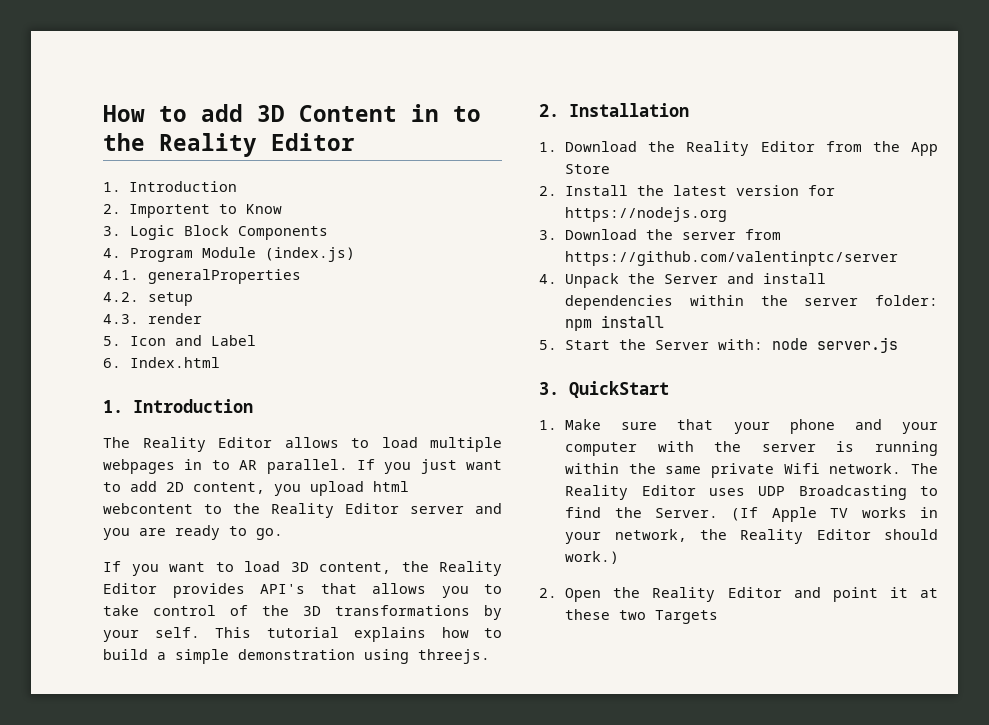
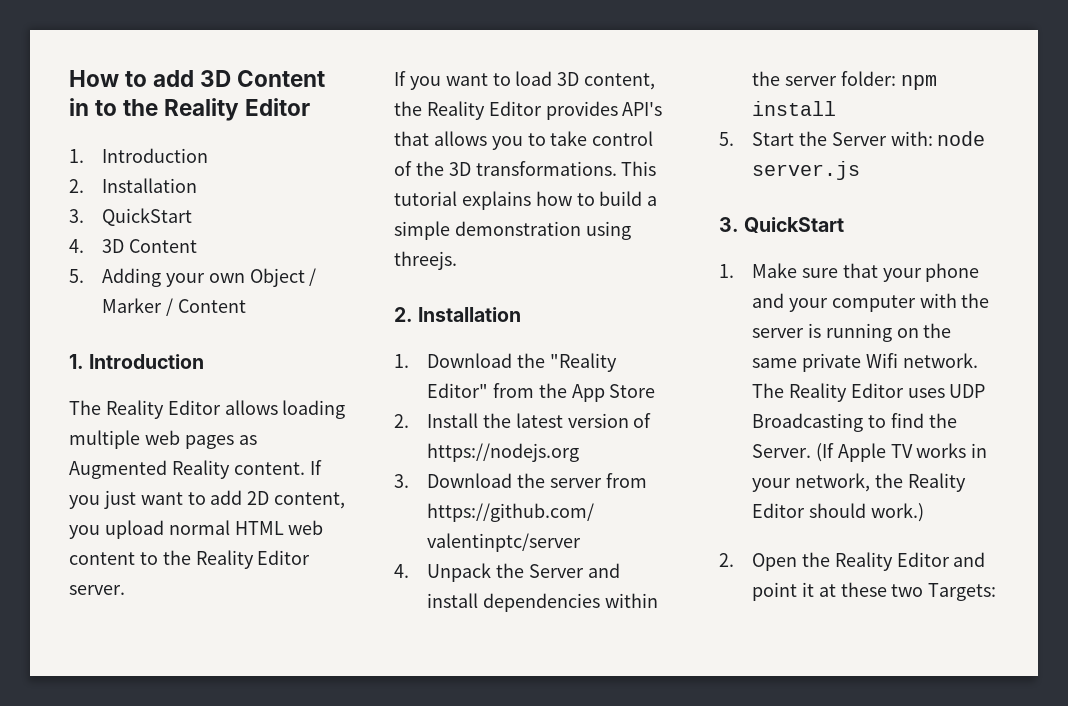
[129,204,283,218] [103,225,328,240] [103,247,355,262] [103,269,301,284] [103,292,193,306] [103,313,202,324] [103,335,256,346] [103,357,220,368] Importent to Know // 3. Logic Block Components // 4. Program Module (index.js) // 4.1. generalProperties // 4.2. setup // 4.3. render // 5. Icon and Label // 6. Index.html -> [101,178,197,193] [69,208,192,226] [69,239,197,253] [69,268,317,287] [101,298,246,316] Installation // 3. QuickStart // 4. 3D Content // 5. Adding your own Object / Marker / Content
[351,437,502,452] [103,459,348,474] to load multiple webpages in to AR parallel. -> [282,400,346,419] [69,430,257,449] [69,460,305,479] loading multiple web pages as Augmented Reality content.
[373,481,409,492] [103,503,502,518] [103,525,283,540] html webcontent to the Reality Editor server and you are ready to go. -> [168,520,324,535] [69,550,311,569] [69,585,125,595] normal HTML web content to the Reality Editor server.
[335,605,502,620] [103,627,200,642] transformations by your self. -> [475,161,617,176] transformations.
[686,141,815,156] Reality Editor -> [549,353,617,372] [426,383,488,398] "Reality Editor"
[808,185,836,196] for -> [633,413,652,428] of
[565,463,620,474] within -> [896,328,919,338] on
[655,610,719,624] Targets -> [928,583,997,601] Targets:

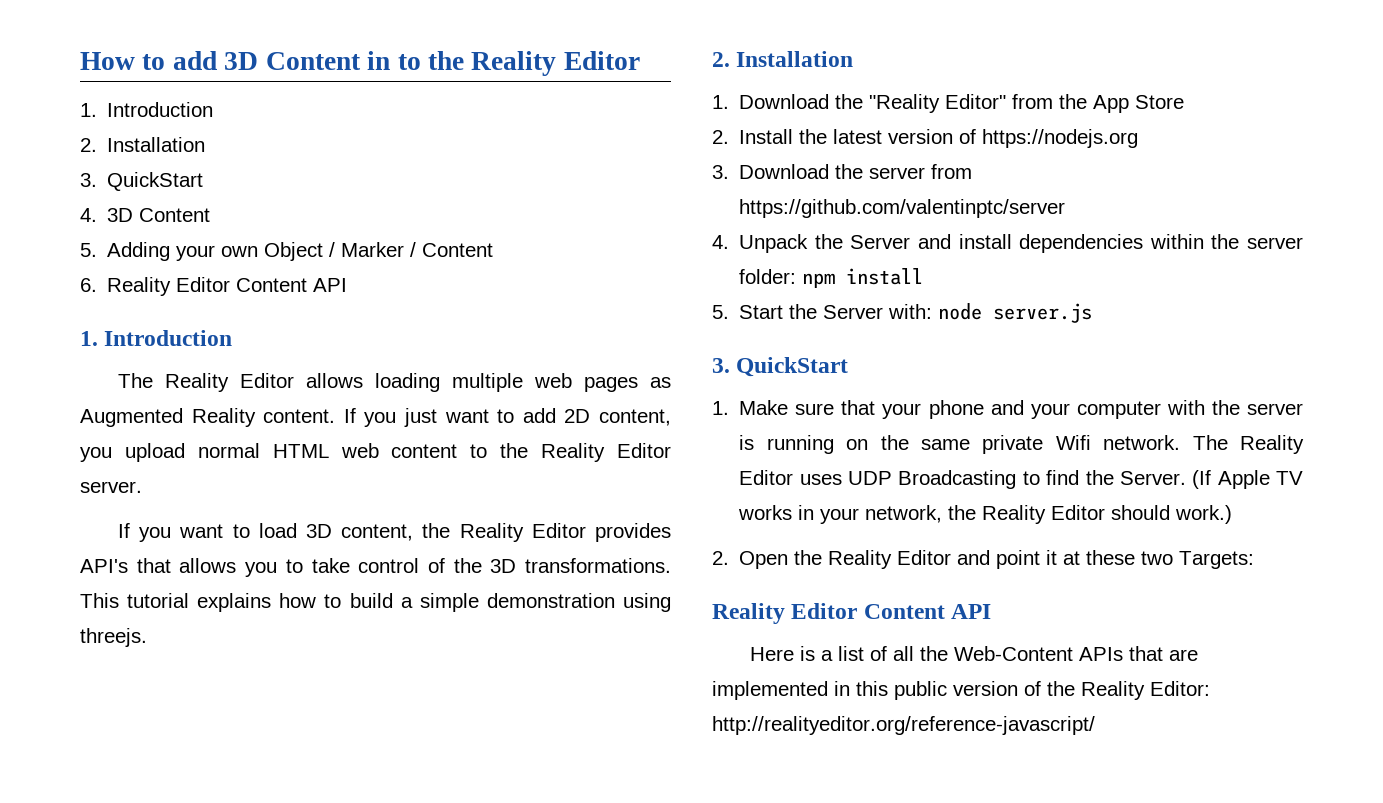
(246, 306) none -> [80,277,348,296] // 6. Reality Editor Content API
(997, 592) none -> [712,603,992,624] [749,646,1198,661] [712,681,1210,700] [712,716,1095,735] // Reality Editor Content API // Here is a list of all the Web-Content APIs that are implemented in this public version of the Reality Editor: http://realityeditor.org/reference-javascript/

